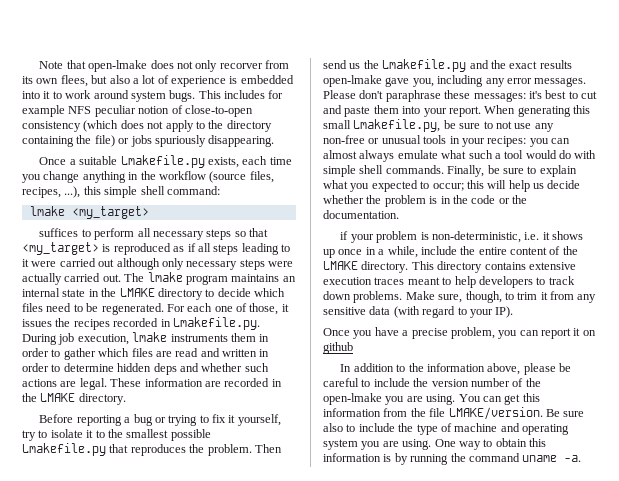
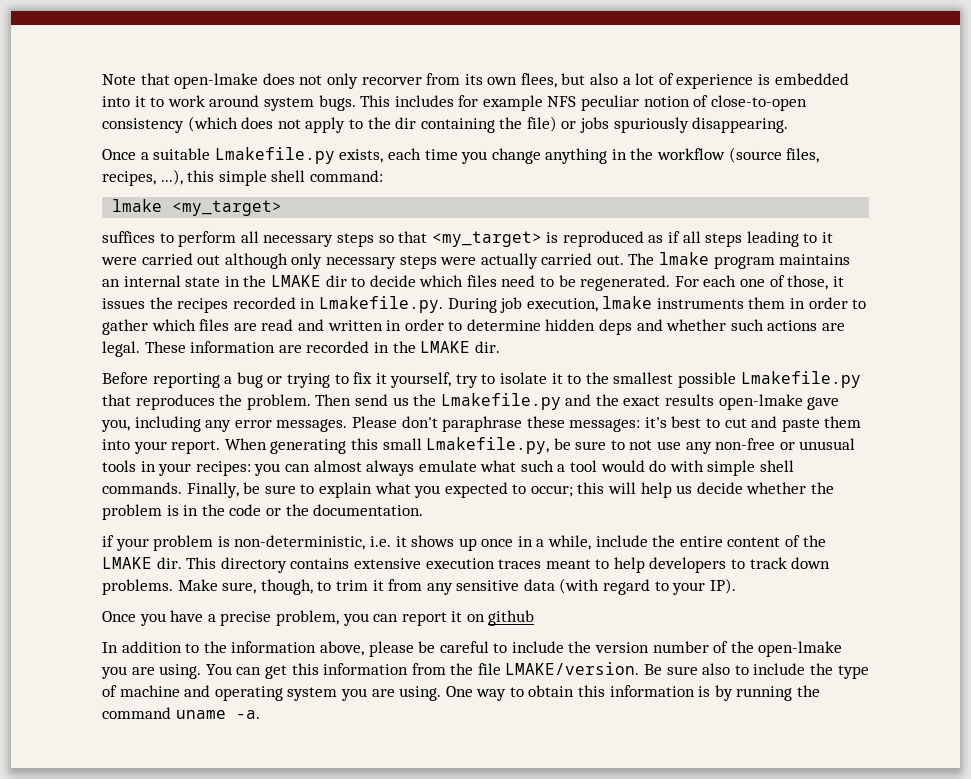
[226,120,272,132] directory -> [395,117,417,129] dir
[157,288,203,300] directory -> [325,275,347,287] dir
[78,393,126,405] directory. -> [474,341,500,353] dir.
[361,261,409,273] directory. -> [156,557,182,569] dir.

